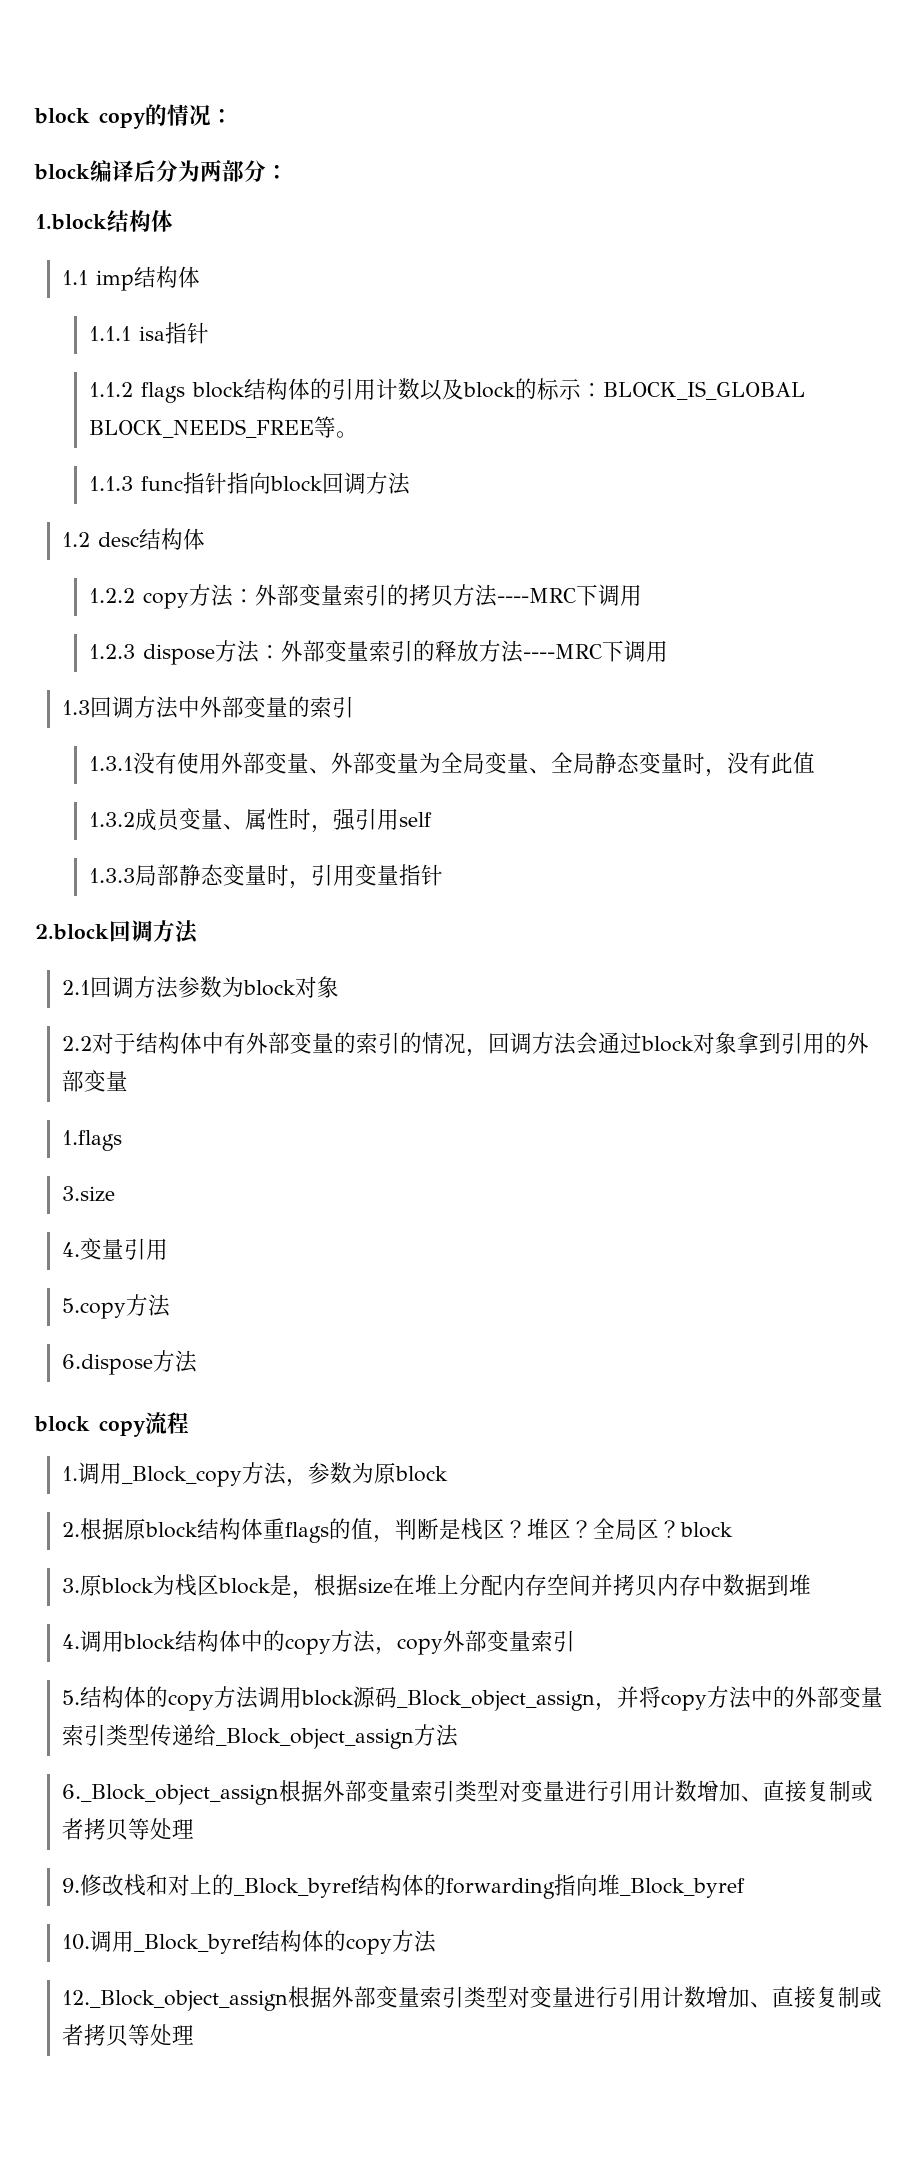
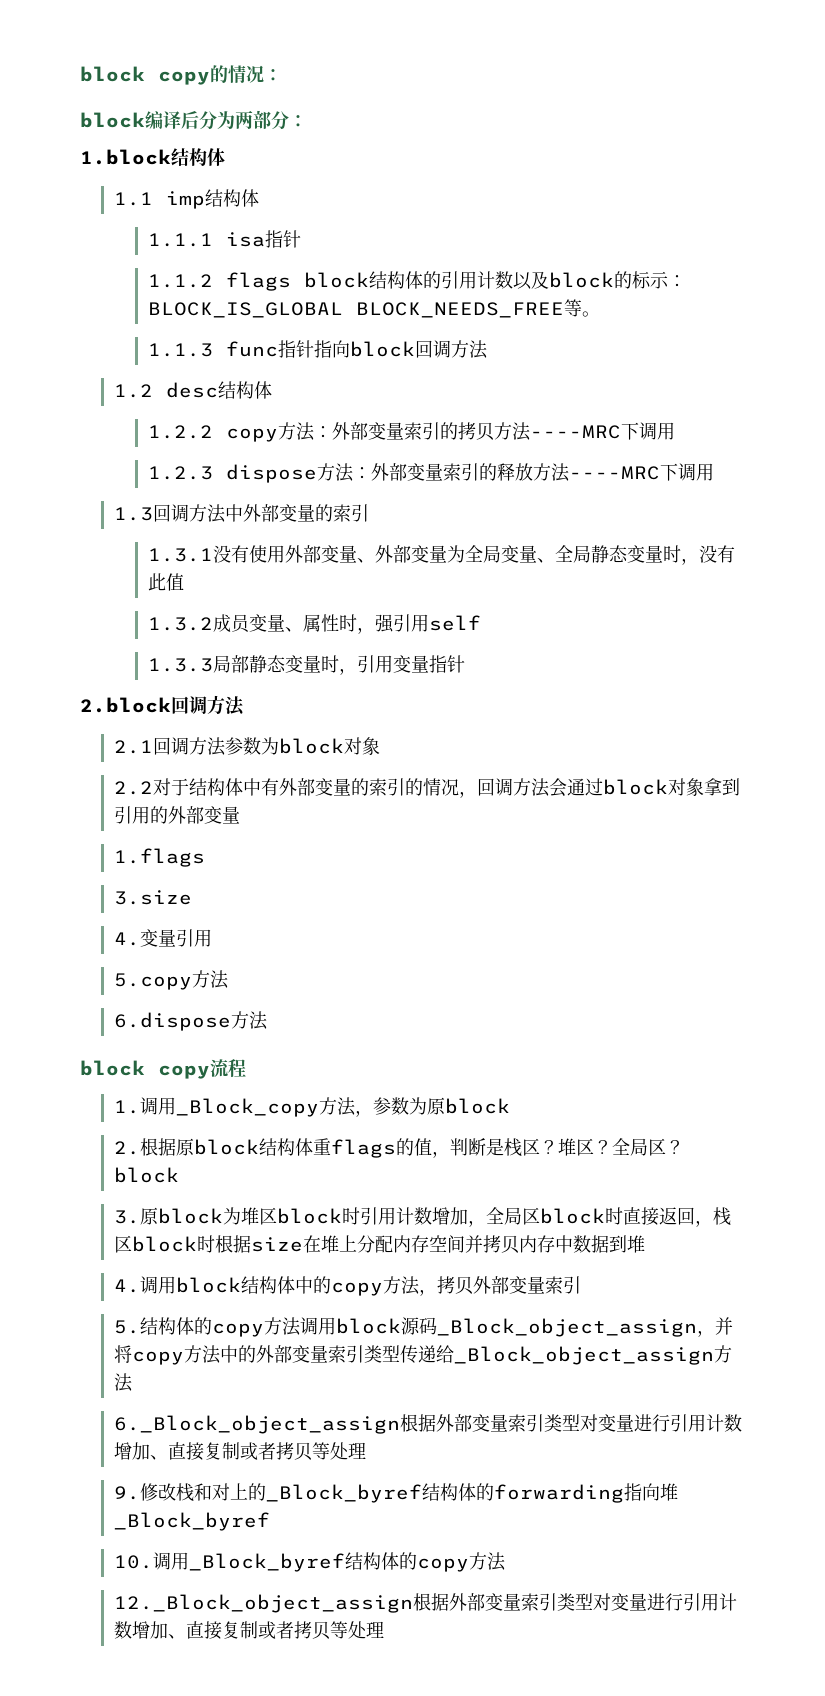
(175, 1584) none -> [240,1207,713,1227] 堆区block时引用计数增加，全局区block时直接返回，
[269,1574,314,1599] 是， -> [196,1235,215,1253] 时
[396,1638,443,1655] copy -> [436,1276,473,1295] 拷贝

